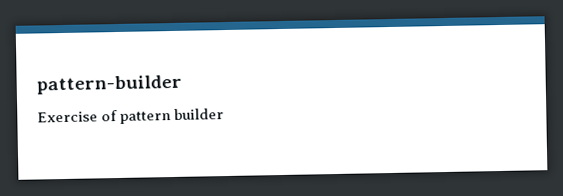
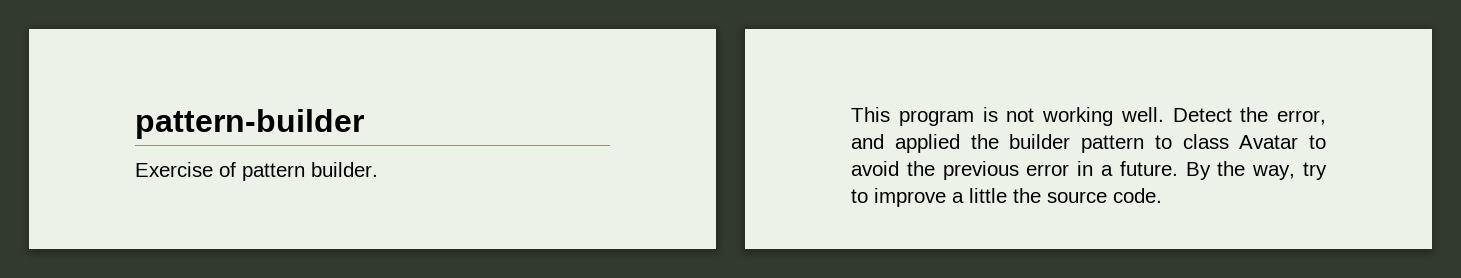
[174,108,225,120] builder -> [311,162,378,177] [851,107,1326,126] [851,134,1326,153] [851,161,1327,180] [851,188,1162,207] builder. // This program is not working well. Detect the error, and applied the builder pattern to class Avatar to avoid the previous error in a future. By the way, try to improve a little the source code.

